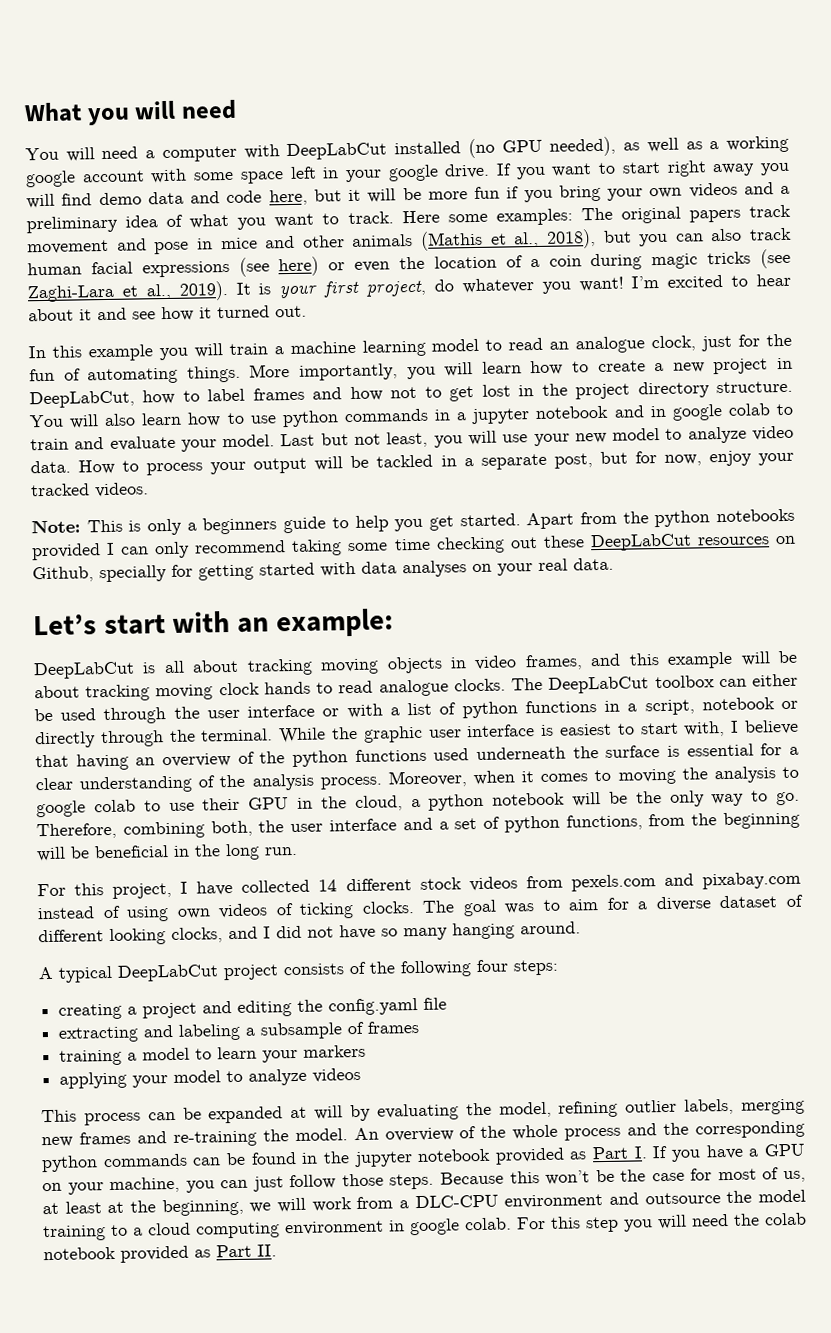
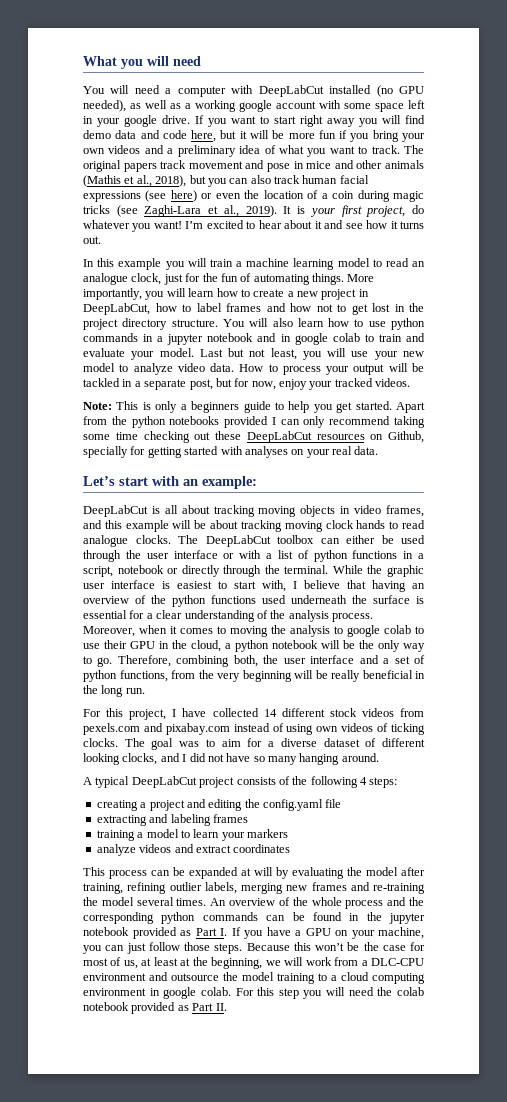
[401,208,573,226] Here some examples: -> (400, 149) none
[217,305,270,319] turned -> [399,221,424,229] turns
[361,561,397,574] data -> (243, 450) none
(718, 819) none -> [217,673,240,682] very
(90, 852) none -> [331,670,360,682] really
[476,959,508,973] four -> [360,777,367,785] 4
[245,1021,365,1040] a subsample of -> (211, 820) none
[59,1070,244,1089] applying your model to -> (288, 833) none
(362, 1075) none -> [174,844,291,853] and extract coordinates
[498,1101,552,1118] model, -> [366,867,425,876] [83,883,123,894] model after training,
[294,1128,348,1142] model. -> [101,897,207,906] model several times.

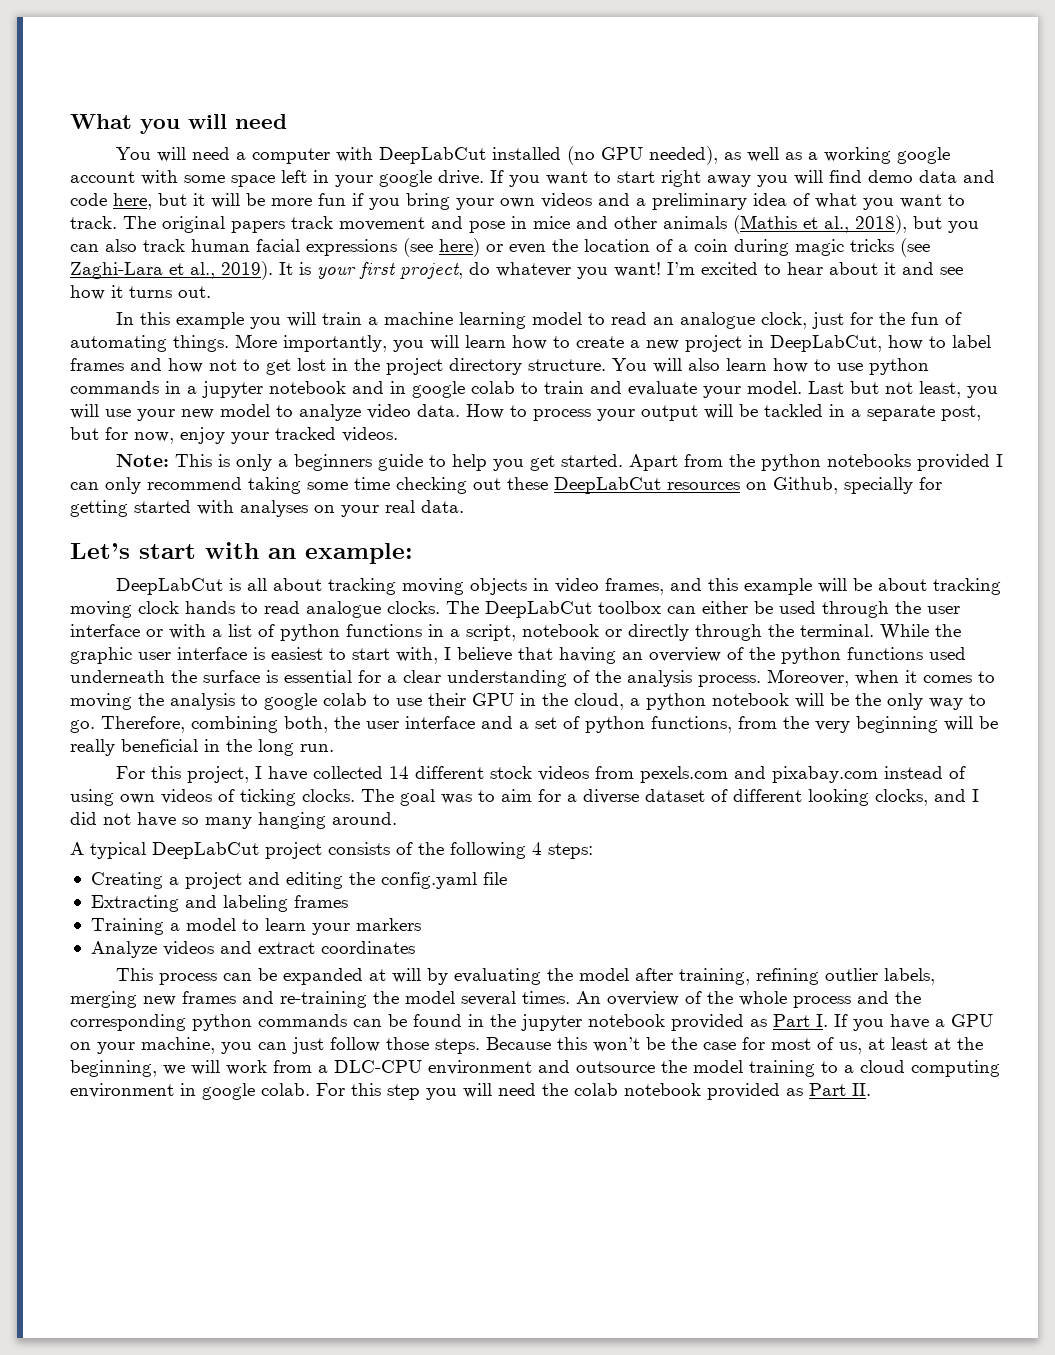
[96,800,138,811] creating -> [90,872,163,889] Creating
[96,815,147,826] extracting -> [90,895,179,912] Extracting
[96,830,135,841] training -> [90,918,164,935] Training
[96,844,136,856] analyze -> [90,941,157,958] Analyze

